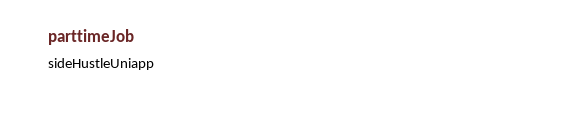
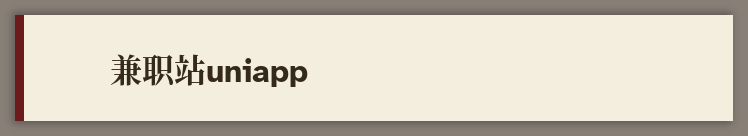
[48,29,134,45] [48,58,154,70] parttimeJob // sideHustleUniapp -> [110,54,308,88] 兼职站uniapp

